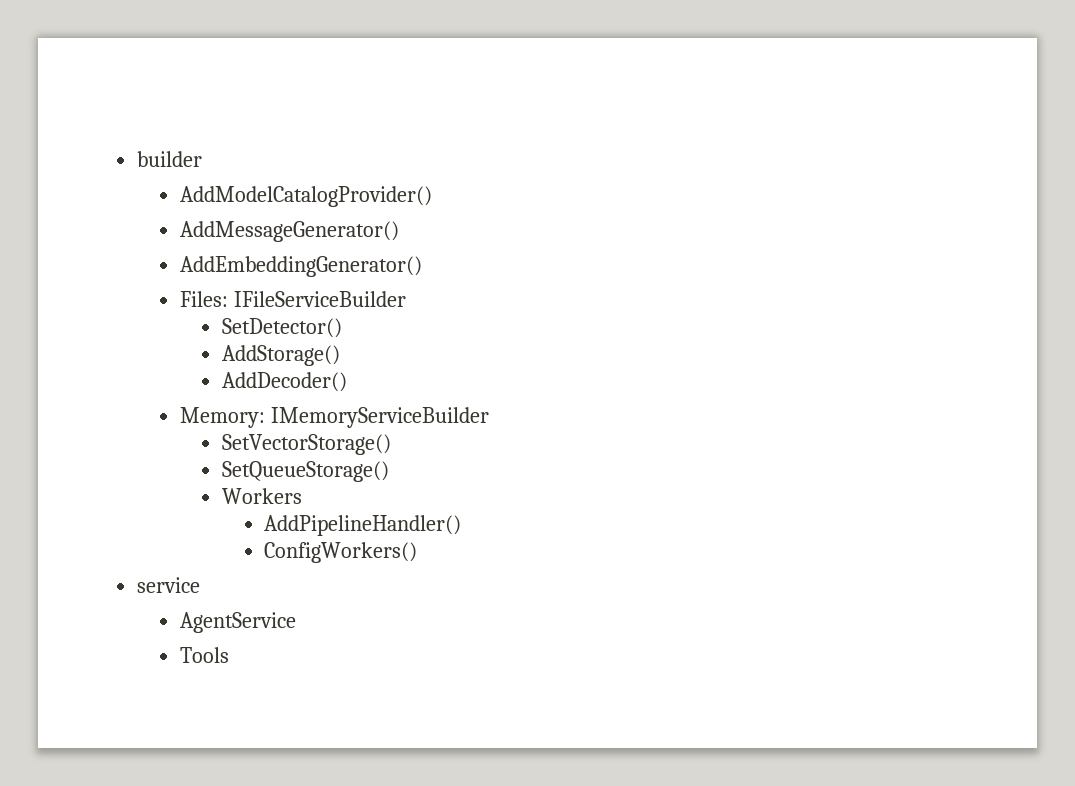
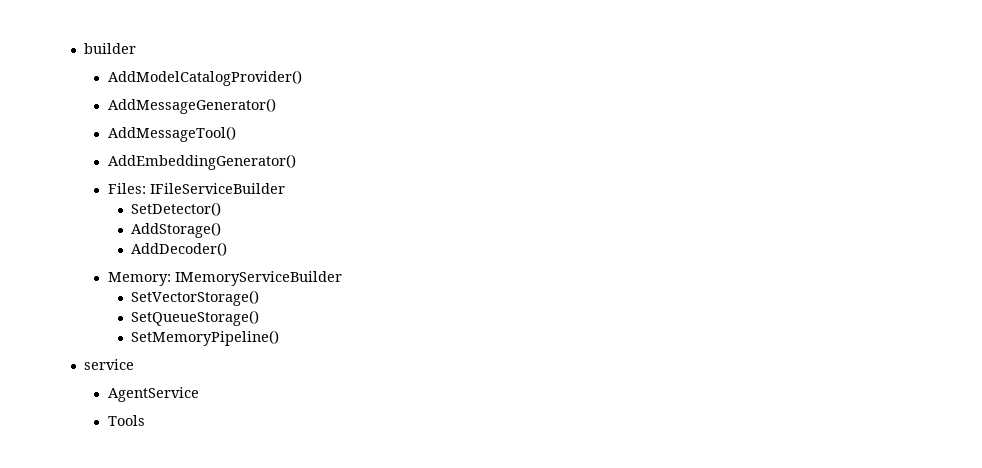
(399, 231) none -> [107,126,236,142] // AddMessageTool()
[222,488,303,504] [264,515,462,536] [264,542,418,563] Workers // AddPipelineHandler() // ConfigWorkers() -> [131,330,280,346] SetMemoryPipeline()

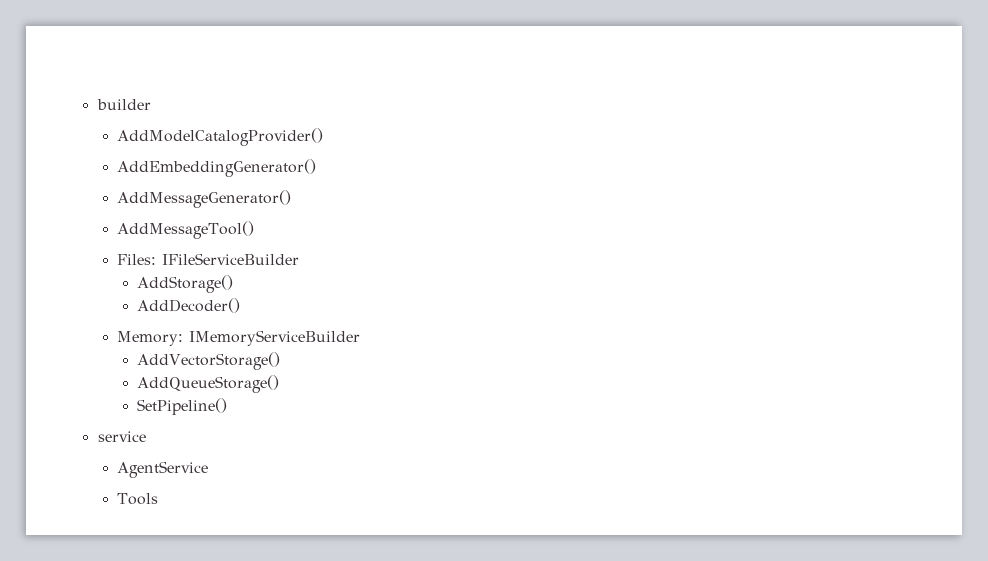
(302, 78) none -> [117,159,317,177] // AddEmbeddingGenerator()
[107,154,296,170] // AddEmbeddingGenerator() -> (255, 230) none
[131,202,222,216] // SetDetector() -> (300, 259) none
[131,290,260,306] [131,310,260,326] [131,330,280,346] SetVectorStorage() // SetQueueStorage() // SetMemoryPipeline() -> [137,352,281,370] [137,375,280,393] [137,398,228,415] AddVectorStorage() // AddQueueStorage() // SetPipeline()

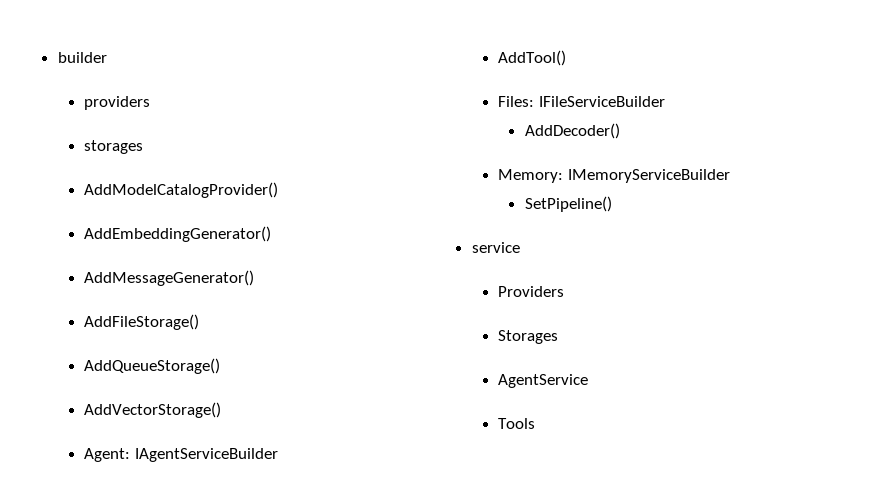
(151, 104) none -> [84,96,151,110] [84,140,144,154] // providers // storages
[117,221,255,239] AddMessageTool() -> [84,314,200,330] [84,358,221,374] [84,402,222,418] [84,448,278,462] [498,50,567,66] AddFileStorage() // AddQueueStorage() // AddVectorStorage() // Agent: IAgentServiceBuilder // AddTool()
[137,275,234,293] // AddStorage() -> (665, 101) none
[137,352,281,370] [137,375,280,393] // AddVectorStorage() // AddQueueStorage() -> (730, 176) none
(146, 436) none -> [498,286,565,297] [498,330,559,344] // Providers // Storages

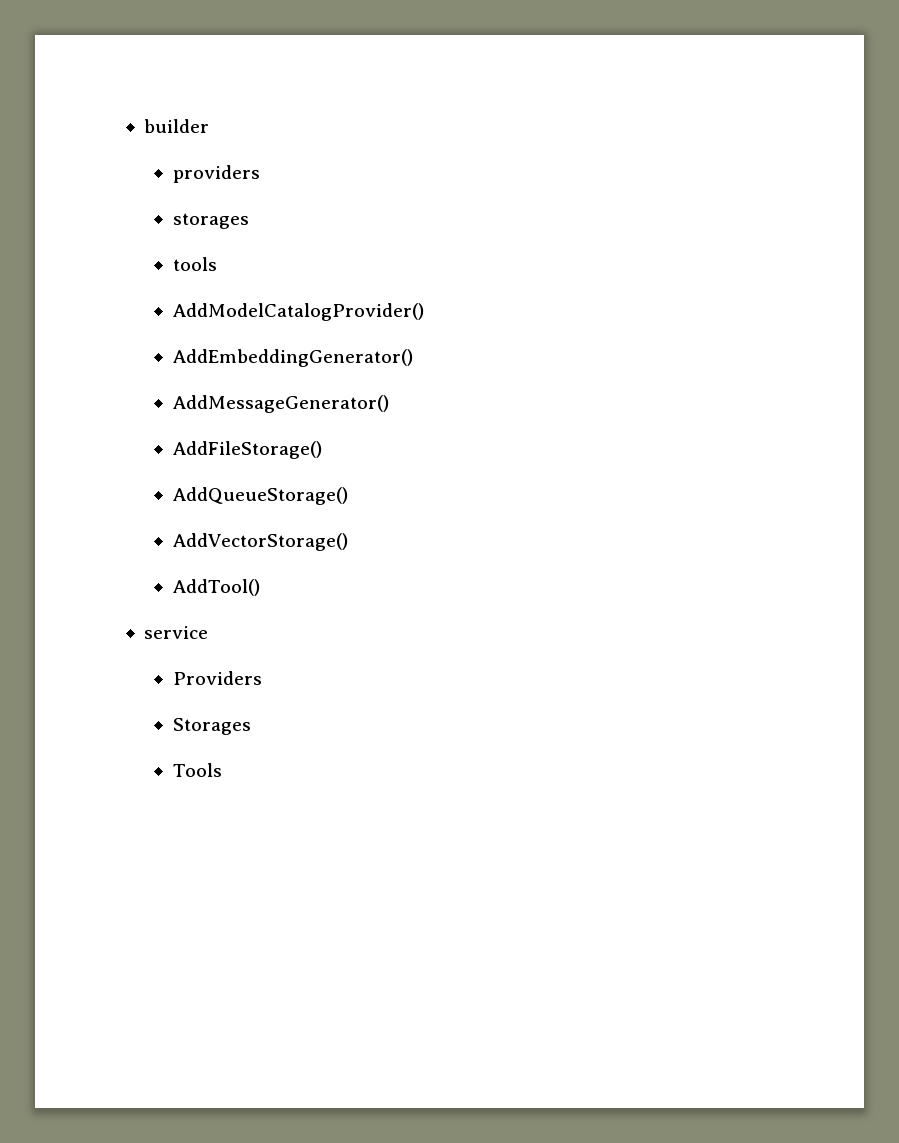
(144, 147) none -> [172,257,217,271] // tools
[84,448,278,462] // Agent: IAgentServiceBuilder -> (349, 542) none
[498,96,665,107] [524,123,620,139] [498,169,730,183] [524,196,612,212] // Files: IFileServiceBuilder // AddDecoder() // Memory: IMemoryServiceBuilder // SetPipeline() -> (261, 587) none
[498,374,589,388] // AgentService -> (251, 726) none

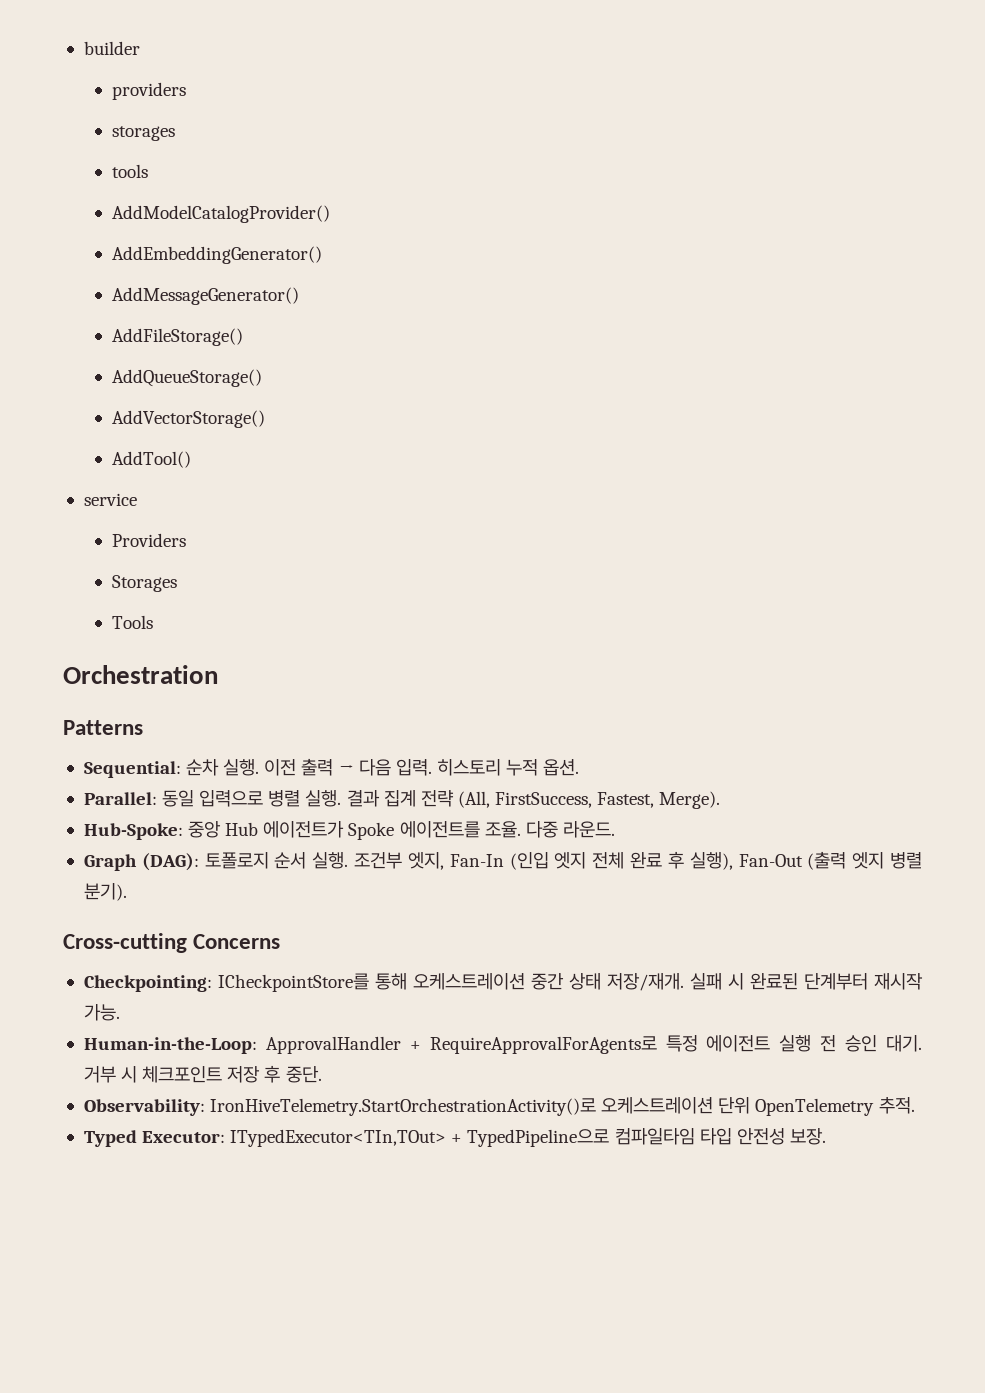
(223, 770) none -> [63,665,218,684] [63,720,143,735] [83,758,580,778] [83,790,721,809] [83,821,615,840] [83,851,923,871] [83,883,127,901] [63,933,281,953] [83,973,923,992] [83,1004,120,1021] [83,1035,922,1054] [83,1065,322,1083] [83,1097,915,1116] [83,1128,826,1147] // Orchestration // Patterns // Sequential: 순차 실행. 이전 출력 → 다음 입력. 히스토리 누적 옵션. // Parallel: 동일 입력으로 병렬 실행. 결과 집계 전략 (All, FirstSuccess, Fastest, Merge). // Hub-Spoke: 중앙 Hub 에이전트가 Spoke 에이전트를 조율. 다중 라운드. // Graph (DAG): 토폴로지 순서 실행. 조건부 엣지, Fan-In (인입 엣지 전체 완료 후 실행), Fan-Out (출력 엣지 병렬 분기). // Cross-cutting Concerns // Checkpointing: ICheckpointStore를 통해 오케스트레이션 중간 상태 저장/재개. 실패 시 완료된 단계부터 재시작 가능. // Human-in-the-Loop: ApprovalHandler + RequireApprovalForAgents로 특정 에이전트 실행 전 승인 대기. 거부 시 체크포인트 저장 후 중단. // Observability: IronHiveTelemetry.StartOrchestrationActivity()로 오케스트레이션 단위 OpenTelemetry 추적. // Typed Executor: ITypedExecutor<TIn,TOut> + TypedPipeline으로 컴파일타임 타입 안전성 보장.

